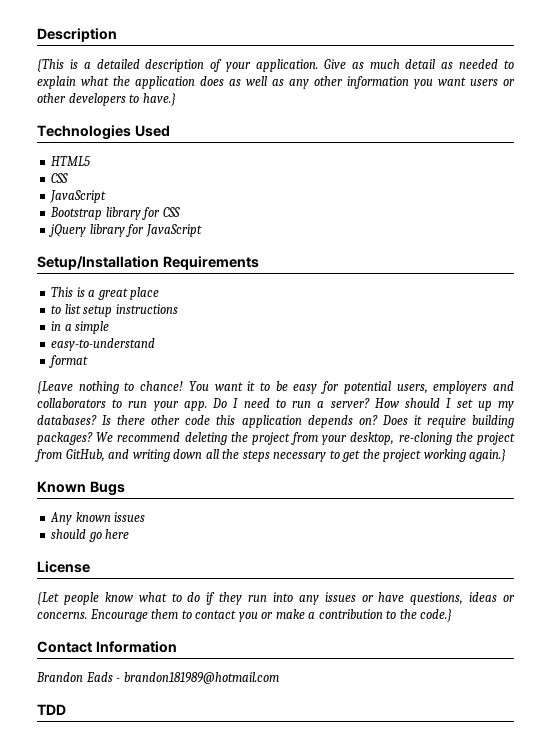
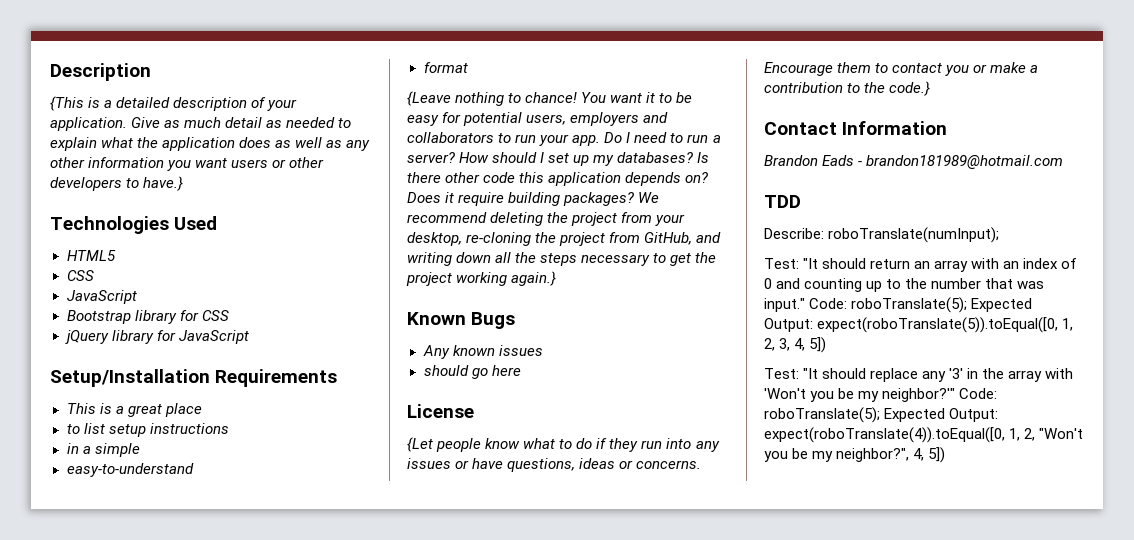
(66, 709) none -> [764,227,1000,243] [764,258,1078,272] [764,278,1045,292] [764,297,1033,313] [764,317,1074,333] [764,337,827,353] [764,368,1074,382] [764,388,998,402] [764,407,999,423] [764,427,1084,443] [764,447,946,463] // Describe: roboTranslate(numInput); // Test: "It should return an array with an index of 0 and counting up to the number that was input." Code: roboTranslate(5); Expected Output: expect(roboTranslate(5)).toEqual([0, 1, 2, 3, 4, 5]) // Test: "It should replace any '3' in the array with 'Won't you be my neighbor?'" Code: roboTranslate(5); Expected Output: expect(roboTranslate(4)).toEqual([0, 1, 2, "Won't you be my neighbor?", 4, 5])

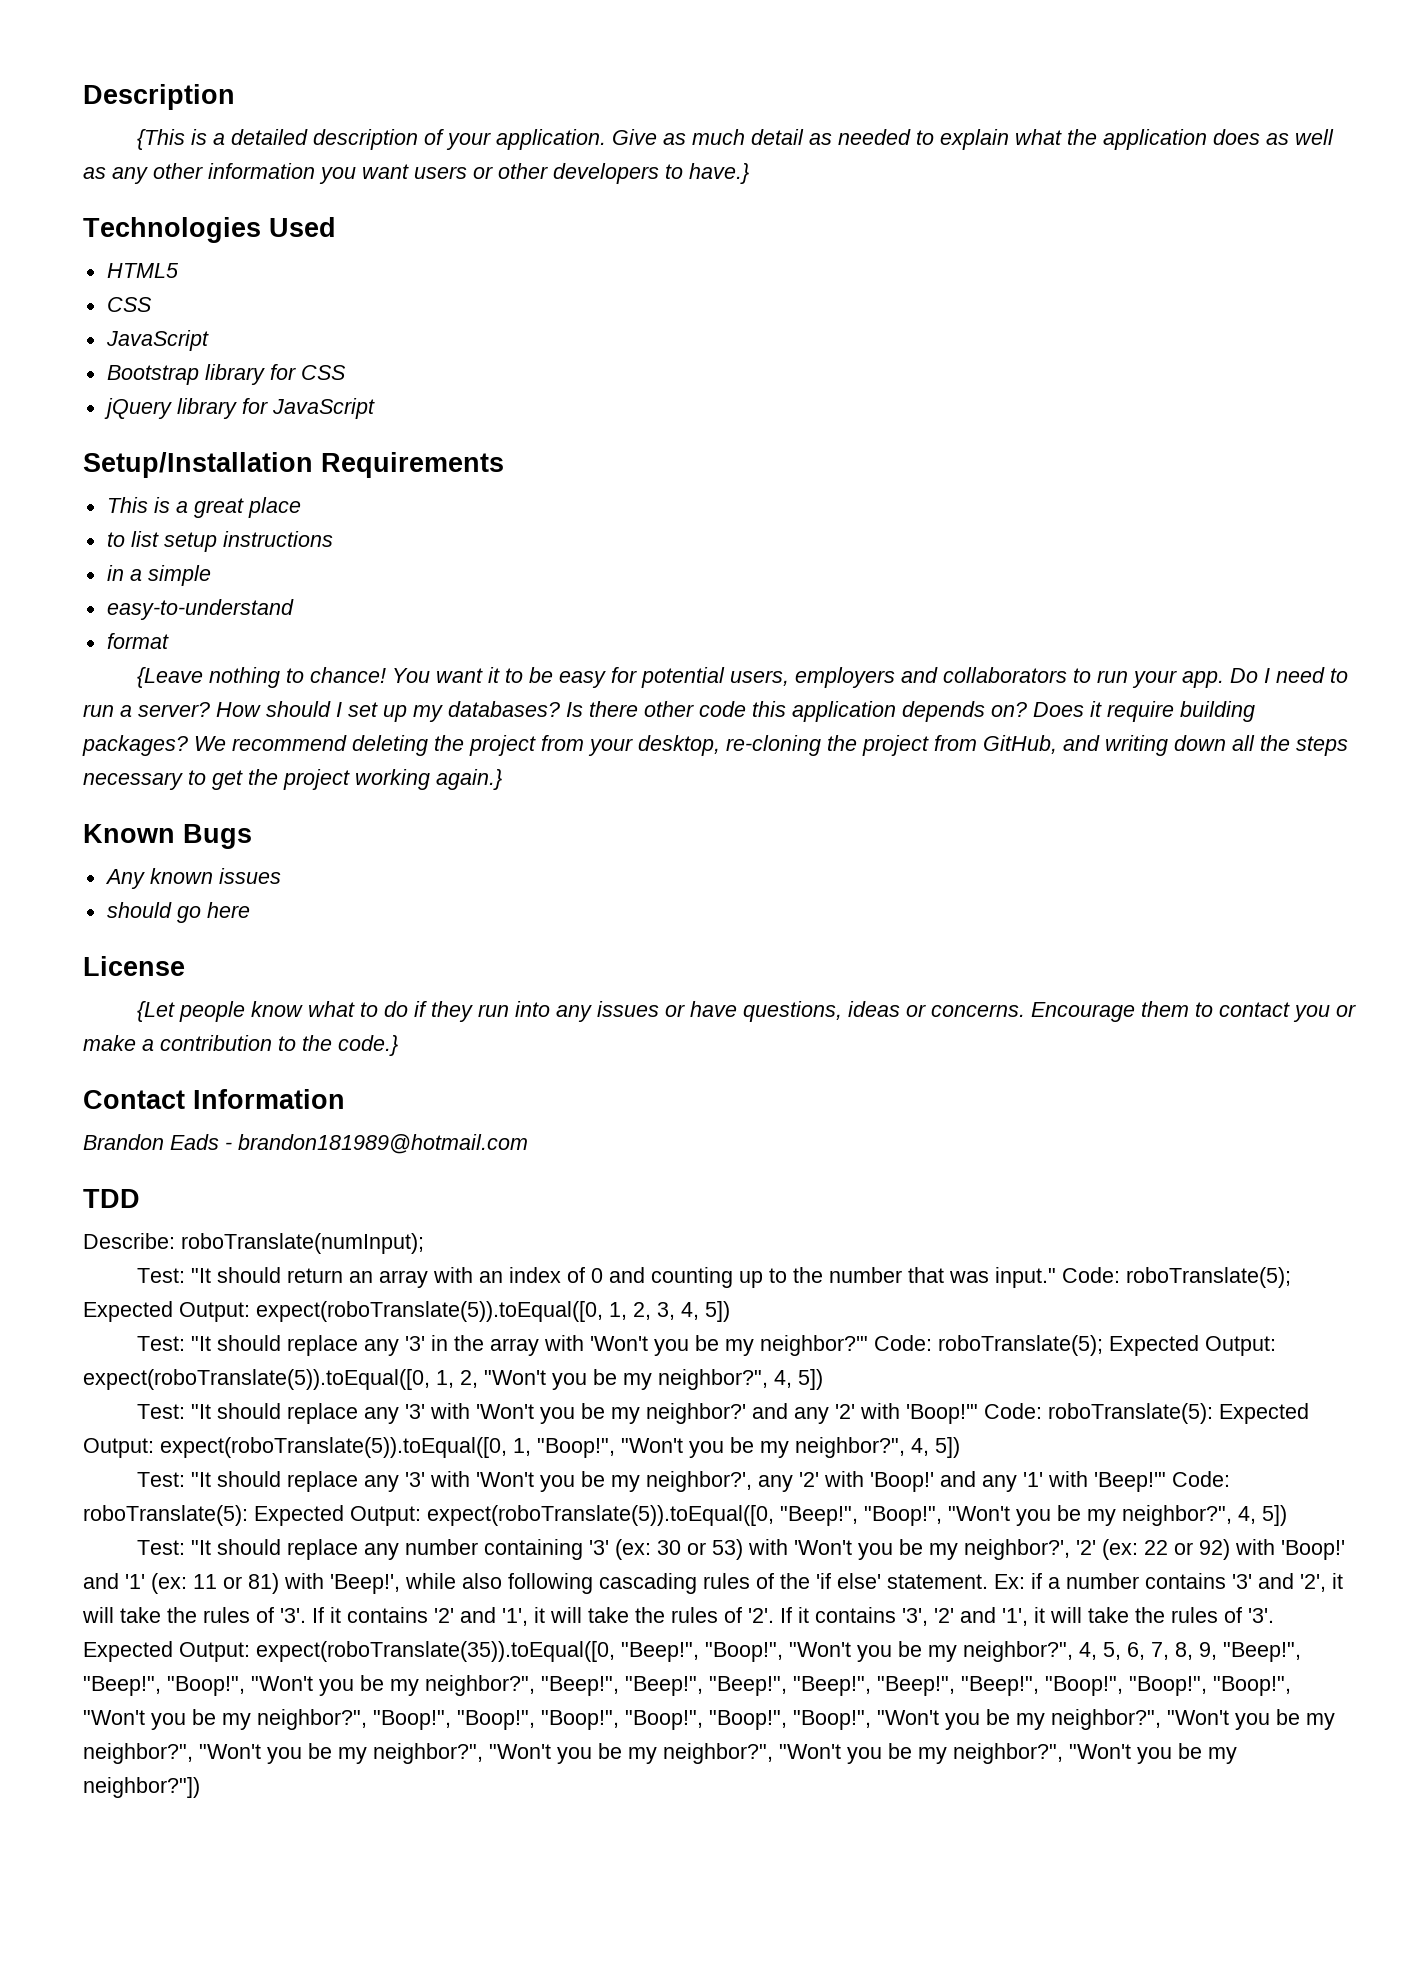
[764,427,1005,443] expect(roboTranslate(4)).toEqual([0, -> [83,1369,430,1390] expect(roboTranslate(5)).toEqual([0,
(946, 455) none -> [136,1403,1309,1424] [83,1437,960,1458] [136,1471,1230,1492] [83,1505,1287,1526] [136,1539,1345,1560] [83,1573,1343,1594] [82,1607,1274,1626] [83,1641,1301,1662] [83,1675,1291,1696] [83,1709,1335,1730] [83,1743,1237,1764] [83,1777,200,1798] // Test: "It should replace any '3' with 'Won't you be my neighbor?' and any '2' with 'Boop!'" Code: roboTranslate(5): Expected Output: expect(roboTranslate(5)).toEqual([0, 1, "Boop!", "Won't you be my neighbor?", 4, 5]) // Test: "It should replace any '3' with 'Won't you be my neighbor?', any '2' with 'Boop!' and any '1' with 'Beep!'" Code: roboTranslate(5): Expected Output: expect(roboTranslate(5)).toEqual([0, "Beep!", "Boop!", "Won't you be my neighbor?", 4, 5]) // Test: "It should replace any number containing '3' (ex: 30 or 53) with 'Won't you be my neighbor?', '2' (ex: 22 or 92) with 'Boop!' and '1' (ex: 11 or 81) with 'Beep!', while also following cascading rules of the 'if else' statement. Ex: if a number contains '3' and '2', it will take the rules of '3'. If it contains '2' and '1', it will take the rules of '2'. If it contains '3', '2' and '1', it will take the rules of '3'. Expected Output: expect(roboTranslate(35)).toEqual([0, "Beep!", "Boop!", "Won't you be my neighbor?", 4, 5, 6, 7, 8, 9, "Beep!", "Beep!", "Boop!", "Won't you be my neighbor?", "Beep!", "Beep!", "Beep!", "Beep!", "Beep!", "Beep!", "Boop!", "Boop!", "Boop!", "Won't you be my neighbor?", "Boop!", "Boop!", "Boop!", "Boop!", "Boop!", "Boop!", "Won't you be my neighbor?", "Won't you be my neighbor?", "Won't you be my neighbor?", "Won't you be my neighbor?", "Won't you be my neighbor?", "Won't you be my neighbor?"])

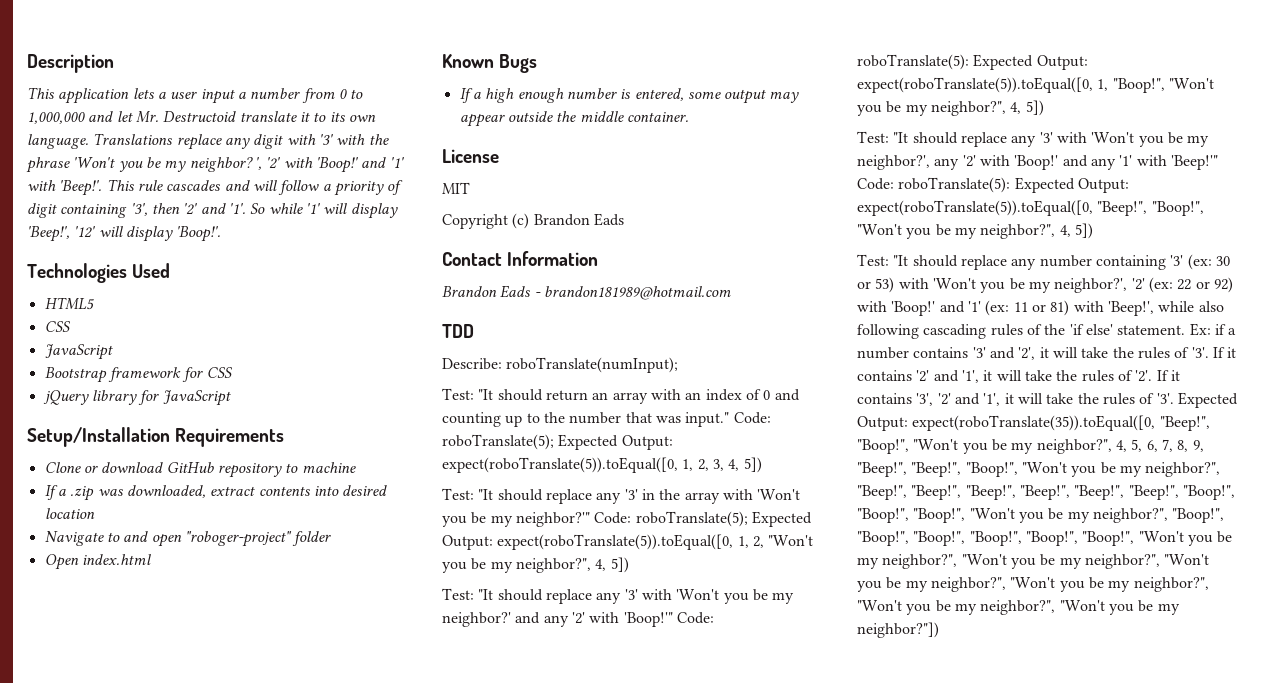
[136,129,1334,150] [83,163,749,184] {This is a detailed description of your application. Give as much detail as needed to explain what the application does as well as any other information you want users or other developers to have.} -> [27,87,364,104] [27,111,376,124] [27,133,389,150] [26,157,404,173] [27,179,404,196] [27,203,398,219] [27,226,222,242] This application lets a user input a number from 0 to 1,000,000 and let Mr. Destructoid translate it to its own language. Translations replace any digit with '3' with the phrase 'Won't you be my neighbor? ', '2' with 'Boop!' and '1' with 'Beep!'. This rule cascades and will follow a priority of digit containing '3', then '2' and '1'. So while '1' will display 'Beep!', '12' will display 'Boop!'.
[204,364,265,385] library -> [107,367,181,382] framework
[106,497,301,518] [106,531,333,552] [106,565,211,586] [106,599,294,620] [106,633,169,649] [136,667,1348,688] [83,701,1255,722] [82,735,1348,756] [83,769,502,790] [83,824,252,849] [104,868,281,889] [106,902,250,923] [83,956,185,976] [136,1001,1356,1022] [83,1035,398,1056] This is a great place // to list setup instructions // in a simple // easy-to-understand // format // {Leave nothing to chance! You want it to be easy for potential users, employers and collaborators to run your app. Do I need to run a server? How should I set up my databases? Is there other code this application depends on? Does it require building packages? We recommend deleting the project from your desktop, re-cloning the project from GitHub, and writing down all the steps necessary to get the project working again.} // Known Bugs // Any known issues // should go here // License // {Let people know what to do if they run into any issues or have questions, ideas or concerns. Encourage them to contact you or make a contribution to the code.} -> [44,462,356,478] [44,485,388,501] [44,508,95,519] [44,531,332,547] [44,554,151,570] [442,54,538,73] [459,88,800,104] [459,111,689,127] [442,149,499,163] [442,182,470,194] [442,213,624,229] Clone or download GitHub repository to machine // If a .zip was downloaded, extract contents into desired location // Navigate to and open "roboger-project" folder // Open index.html // Known Bugs // If a high enough number is entered, some output may appear outside the middle container. // License // MIT // Copyright (c) Brandon Eads

